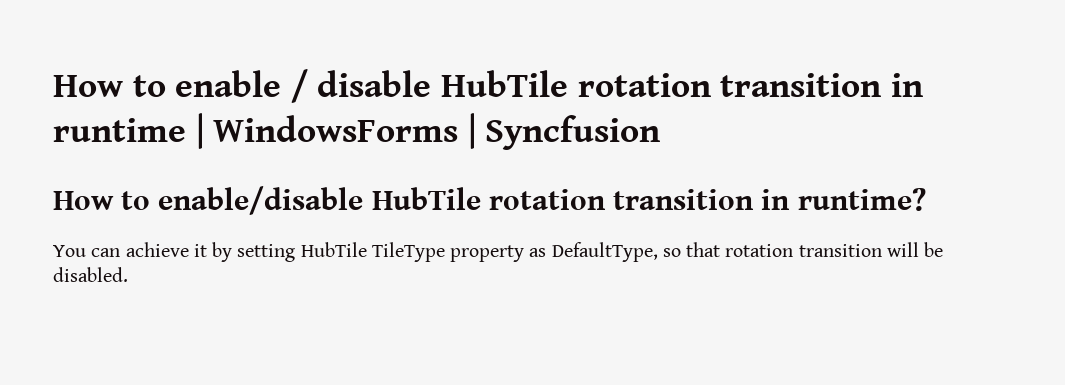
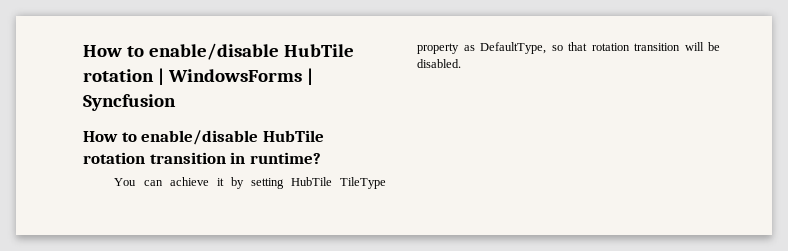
[53,69,923,103] [53,118,186,142] How to enable / disable HubTile rotation transition in runtime -> [83,43,355,60] [83,69,154,82] How to enable/disable HubTile rotation

